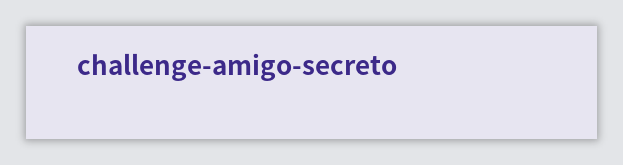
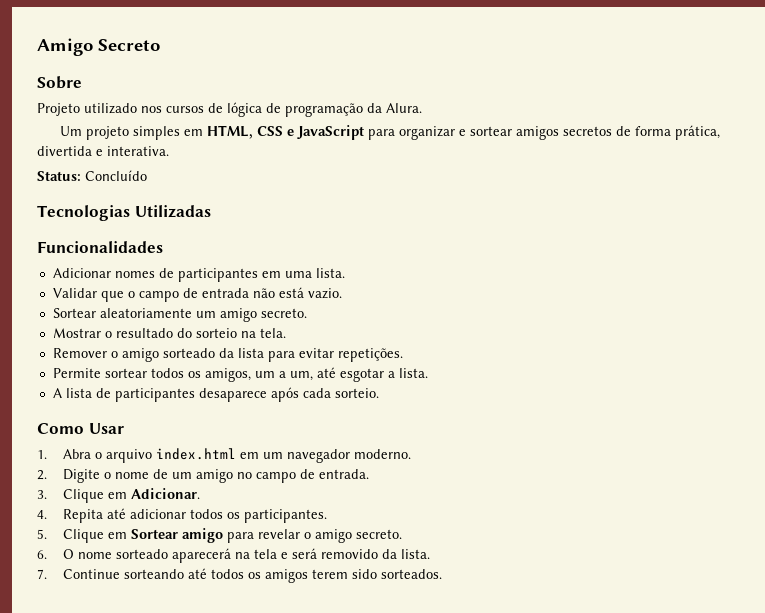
[77,53,397,81] challenge-amigo-secreto -> [37,38,160,56] [37,76,82,89] [37,102,422,117] [60,125,721,140] [37,146,169,156] [37,170,147,181] [37,205,211,221] [37,241,163,253] [52,268,345,282] [52,287,342,302] [52,308,307,322] [52,328,286,338] [52,348,403,362] [52,367,428,382] [52,387,379,402] [37,423,124,434] [37,448,411,463] [37,469,369,483] [37,488,200,503] [37,508,327,523] [37,528,402,543] [37,548,430,563] [37,568,442,583] Amigo Secreto // Sobre // Projeto utilizado nos cursos de lógica de programação da Alura. // Um projeto simples em HTML, CSS e JavaScript para organizar e sortear amigos secretos de forma prática, divertida e interativa. // Status: Concluído // Tecnologias Utilizadas // Funcionalidades // Adicionar nomes de participantes em uma lista. // Validar que o campo de entrada não está vazio. // Sortear aleatoriamente um amigo secreto. // Mostrar o resultado do sorteio na tela. // Remover o amigo sorteado da lista para evitar repetições. // Permite sortear todos os amigos, um a um, até esgotar a lista. // A lista de participantes desaparece após cada sorteio. // Como Usar // 1. Abra o arquivo index.html em um navegador moderno. // 2. Digite o nome de um amigo no campo de entrada. // 3. Clique em Adicionar. // 4. Repita até adicionar todos os participantes. // 5. Clique em Sortear amigo para revelar o amigo secreto. // 6. O nome sorteado aparecerá na tela e será removido da lista. // 7. Continue sorteando até todos os amigos terem sido sorteados.

